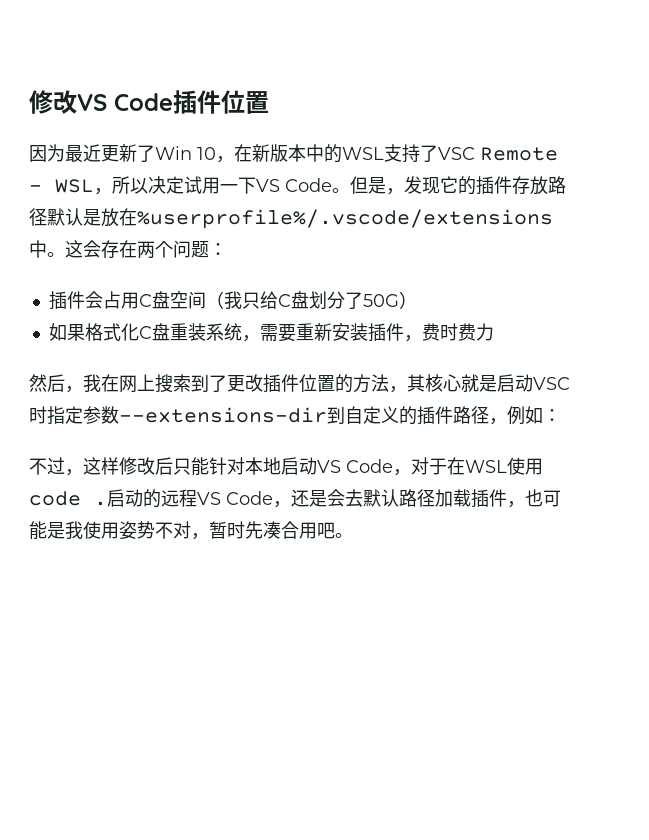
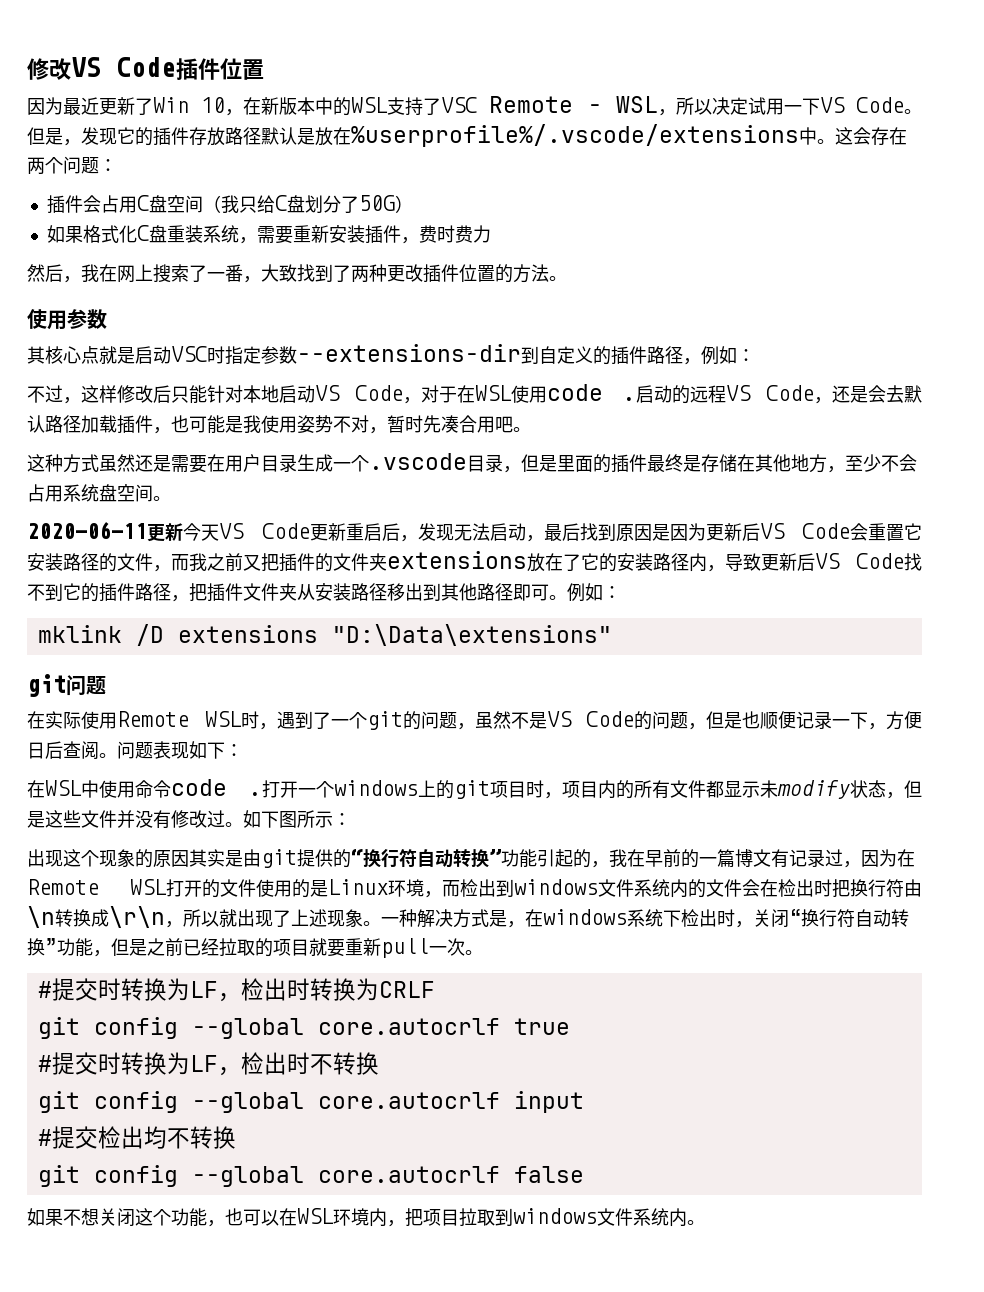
[191,374,227,392] 到了 -> [189,264,387,283] 了一番，大致找到了两种
[389,374,461,393] ，其核心 -> [549,276,567,281] [27,309,107,330] [27,346,99,364] 。 // 使用参数 // 其核心点
(353, 535) none -> [27,453,917,473] [27,484,171,502] [27,522,922,542] [27,551,922,572] [27,583,621,602] [37,624,612,646] [27,674,106,697] [27,711,922,730] [27,741,243,759] [27,779,922,799] [27,810,351,829] [27,849,915,868] [27,879,922,898] [27,906,909,928] [27,938,483,958] [37,978,435,1002] [37,1017,570,1039] [37,1052,379,1076] [37,1091,584,1113] [37,1126,236,1149] [37,1165,584,1187] [27,1208,705,1227] // 这种方式虽然还是需要在用户目录生成一个.vscode目录，但是里面的插件最终是存储在其他地方，至少不会占用系统盘空间。 // 2020-06-11更新今天VS Code更新重启后，发现无法启动，最后找到原因是因为更新后VS Code会重置它安装路径的文件，而我之前又把插件的文件夹extensions放在了它的安装路径内，导致更新后VS Code找不到它的插件路径，把插件文件夹从安装路径移出到其他路径即可。例如： // mklink /D extensions "D:\Data\extensions" // git问题 // 在实际使用Remote WSL时，遇到了一个git的问题，虽然不是VS Code的问题，但是也顺便记录一下，方便日后查阅。问题表现如下： // 在WSL中使用命令code .打开一个windows上的git项目时，项目内的所有文件都显示未modify状态，但是这些文件并没有修改过。如下图所示： // 出现这个现象的原因其实是由git提供的“换行符自动转换”功能引起的，我在早前的一篇博文有记录过，因为在Remote WSL打开的文件使用的是Linux环境，而检出到windows文件系统内的文件会在检出时把换行符由\n转换成\r\n，所以就出现了上述现象。一种解决方式是，在windows系统下检出时，关闭“换行符自动转换”功能，但是之前已经拉取的项目就要重新pull一次。 // #提交时转换为LF，检出时转换为CRLF // git config --global core.autocrlf true // #提交时转换为LF，检出时不转换 // git config --global core.autocrlf input // #提交检出均不转换 // git config --global core.autocrlf false // 如果不想关闭这个功能，也可以在WSL环境内，把项目拉取到windows文件系统内。

